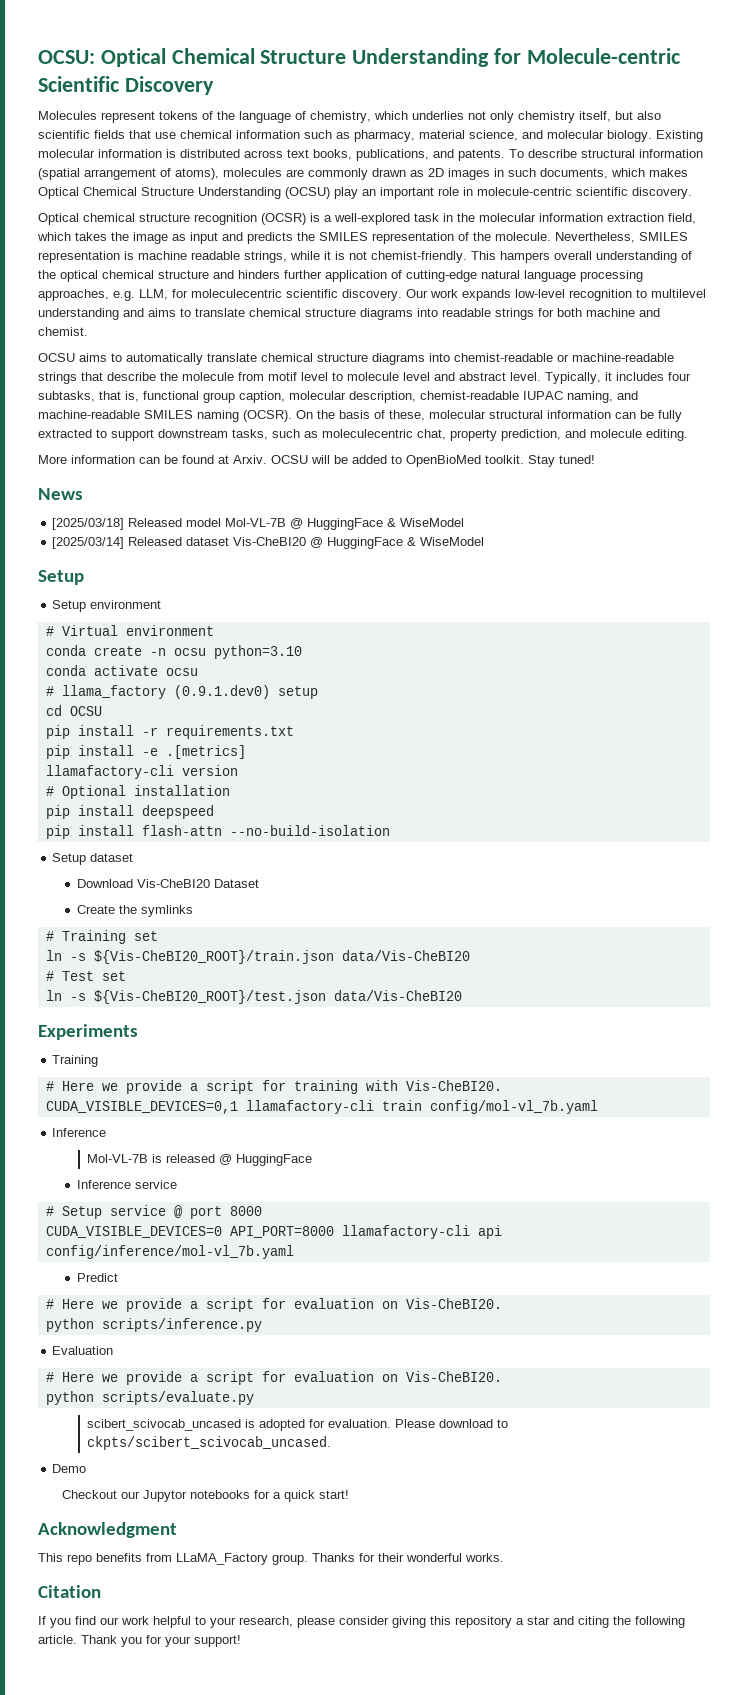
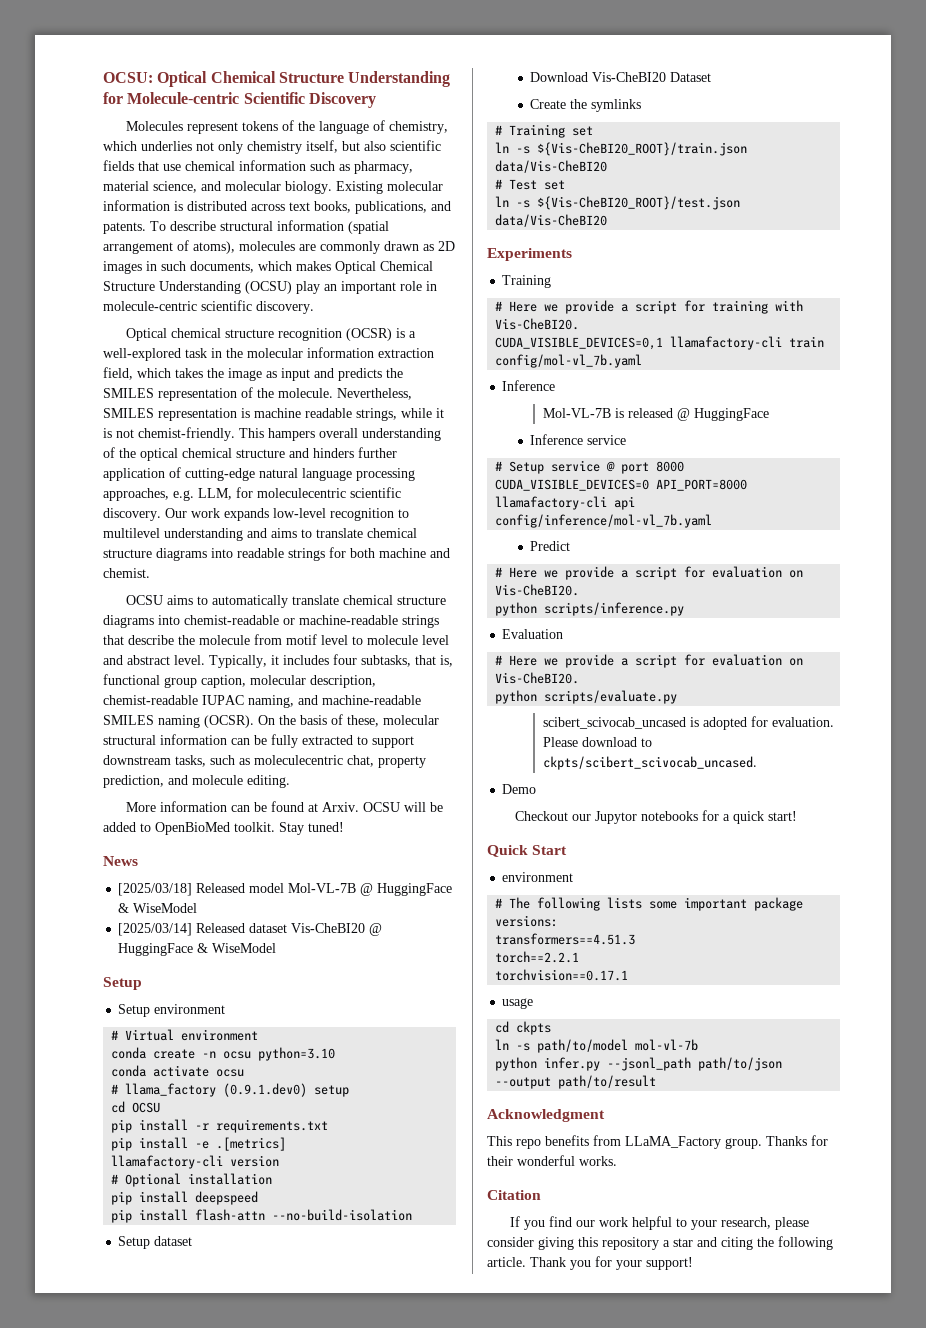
(350, 1494) none -> [487,845,568,857] [502,872,574,882] [495,897,804,911] [495,915,559,927] [495,933,636,945] [495,951,580,963] [495,969,629,981] [502,998,534,1009] [495,1021,552,1035] [495,1039,699,1053] [495,1057,783,1071] [495,1075,657,1089] // Quick Start // environment // # The following lists some important package versions: // transformers==4.51.3 // torch==2.2.1 // torchvision==0.17.1 // usage // cd ckpts // ln -s path/to/model mol-vl-7b // python infer.py --jsonl_path path/to/json --output path/to/result

